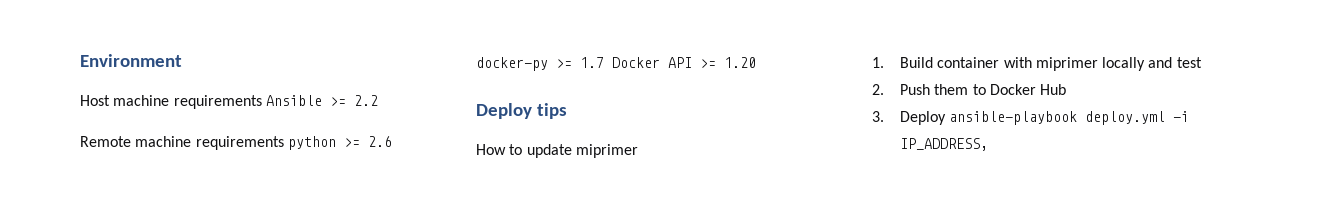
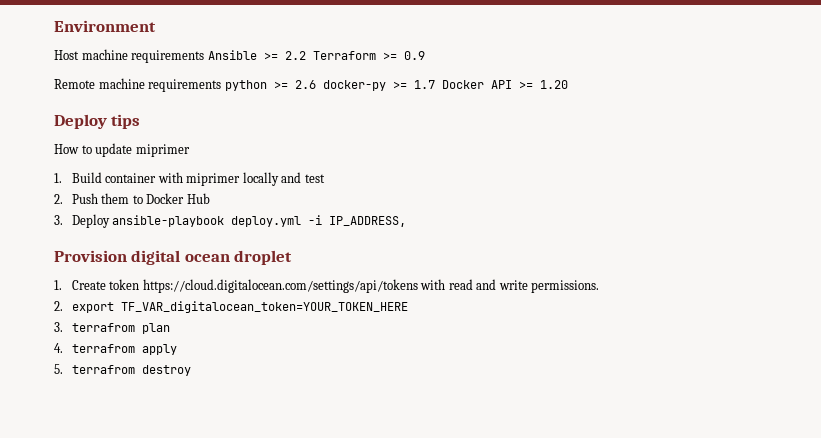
(378, 100) none -> [312,51,425,60] Terraform >= 0.9
(988, 144) none -> [54,250,293,265] [54,279,600,293] [54,301,408,313] [54,322,170,334] [54,343,177,355] [54,364,191,376] // Provision digital ocean droplet // 1. Create token https://cloud.digitalocean.com/settings/api/tokens with read and write permissions. // 2. export TF_VAR_digitalocean_token=YOUR_TOKEN_HERE // 3. terrafrom plan // 4. terrafrom apply // 5. terrafrom destroy

